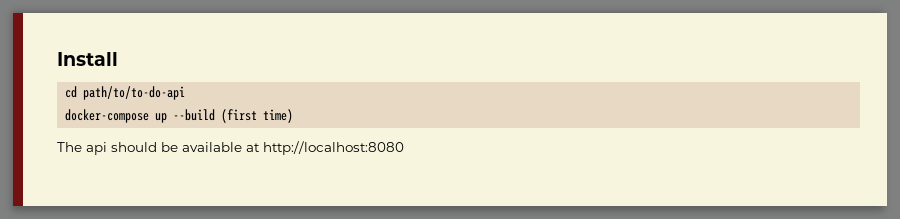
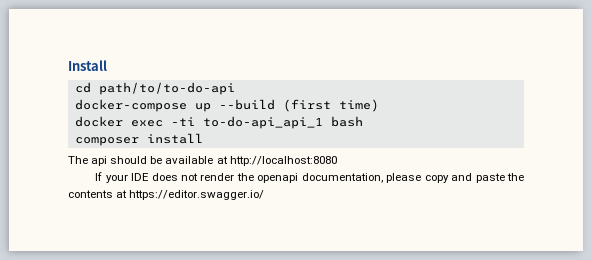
(294, 116) none -> [74,116,363,129] [74,133,203,146] // docker exec -ti to-do-api_api_1 bash // composer install
(404, 148) none -> [95,172,525,183] [68,190,265,200] // If your IDE does not render the openapi documentation, please copy and paste the contents at https://editor.swagger.io/

